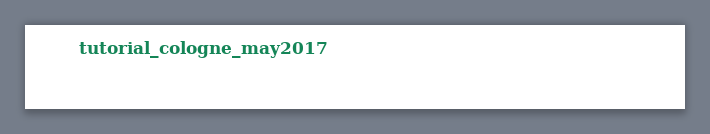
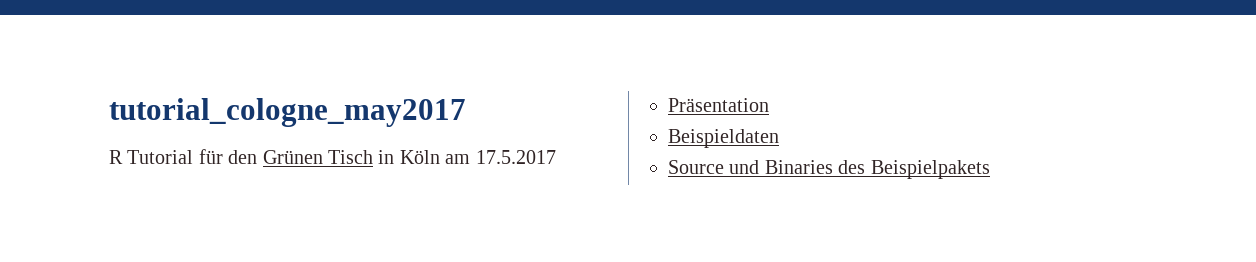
(328, 49) none -> [109,149,556,164] [668,98,769,112] [668,129,779,148] [668,160,990,179] // R Tutorial für den Grünen Tisch in Köln am 17.5.2017 // Präsentation // Beispieldaten // Source und Binaries des Beispielpakets

